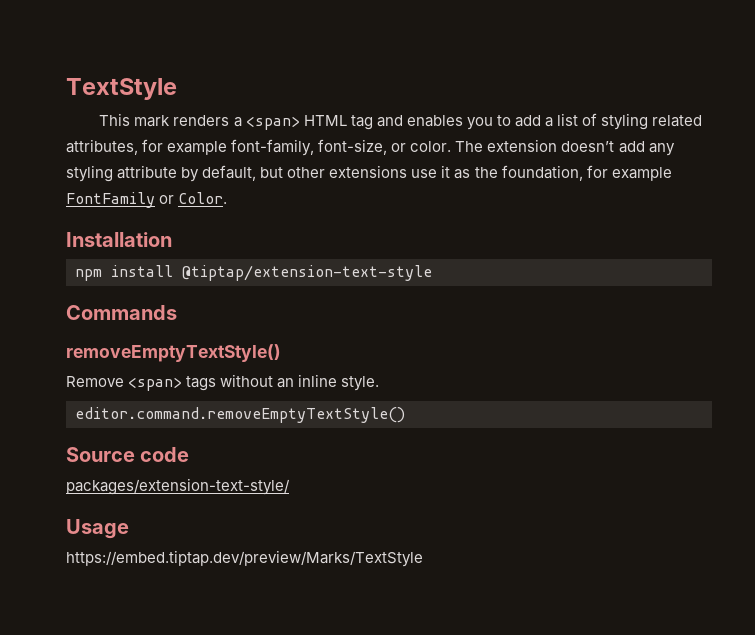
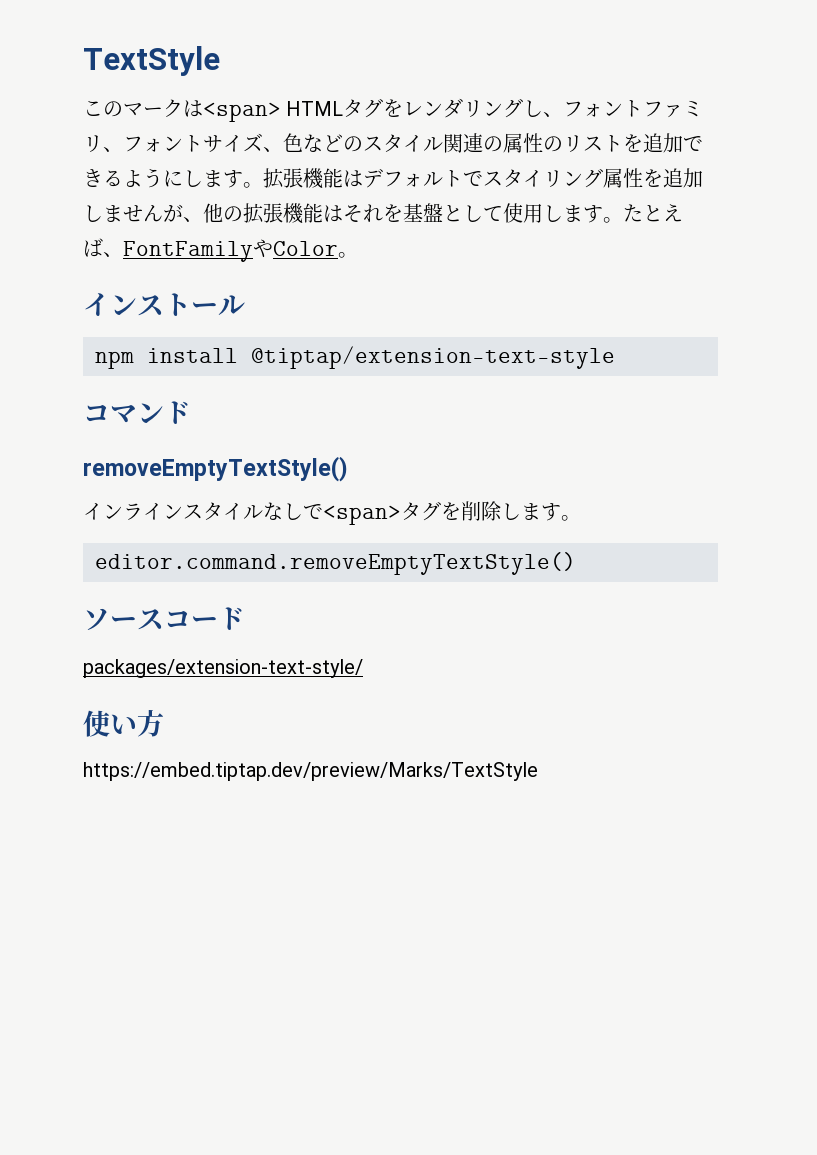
[99,113,703,130] [66,139,675,156] [66,165,672,182] [66,192,228,208] [66,232,172,247] This mark renders a <span> HTML tag and enables you to add a list of styling related attributes, for example font-family, font-size, or color. The extension doesn’t add any styling attribute by default, but other extensions use it as the foundation, for example FontFamily or Color. // Installation -> [83,98,704,122] [83,133,703,153] [83,168,703,189] [83,203,683,224] [83,238,358,262] [83,293,245,316] このマークは<span> HTMLタグをレンダリングし、フォントファミリ、フォントサイズ、色などのスタイル関連の属性のリストを追加できるようにします。拡張機能はデフォルトでスタイリング属性を追加しませんが、他の拡張機能はそれを基盤として使用します。たとえば、FontFamilyやColor。 // インストール
[66,305,177,320] Commands -> [83,401,191,424] コマンド
[66,374,380,391] [75,407,405,423] [66,447,190,462] Remove <span> tags without an inline style. // editor.command.removeEmptyTextStyle() // Source code -> [83,501,581,525] [95,552,576,575] [83,607,245,630] インラインスタイルなしで<span>タグを削除します。 // editor.command.removeEmptyTextStyle() // ソースコード
[66,519,129,539] Usage -> [83,709,164,737] 使い方

